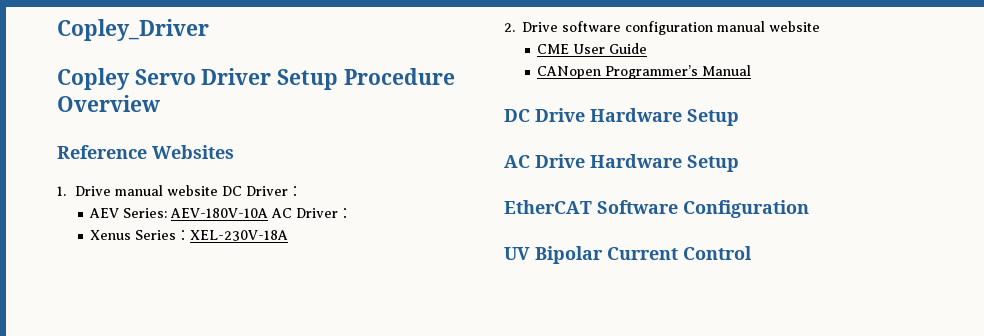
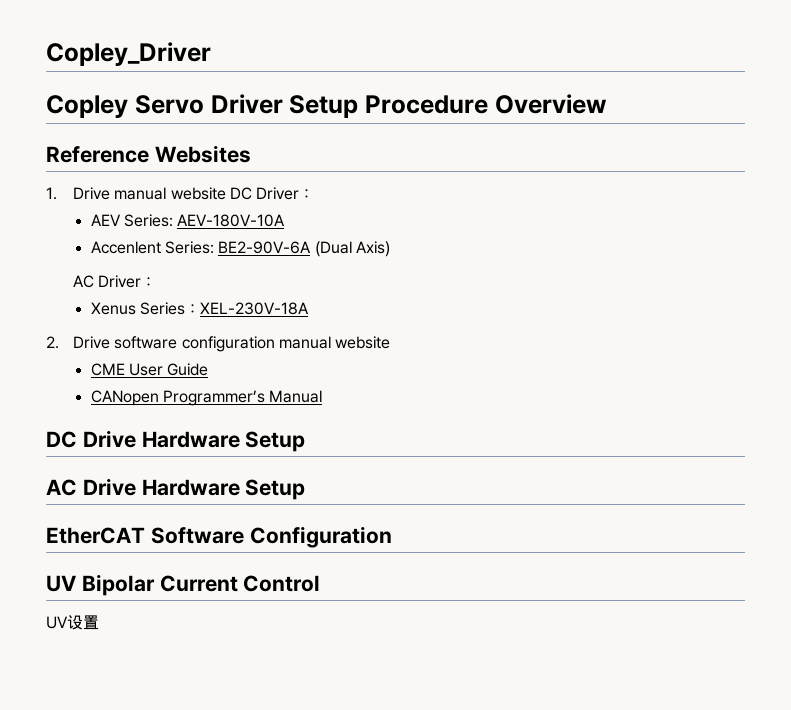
(269, 213) none -> [90,241,390,257] // Accenlent Series: BE2-90V-6A (Dual Axis) //
(752, 253) none -> [46,615,99,630] // UV设置

